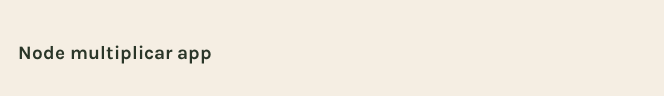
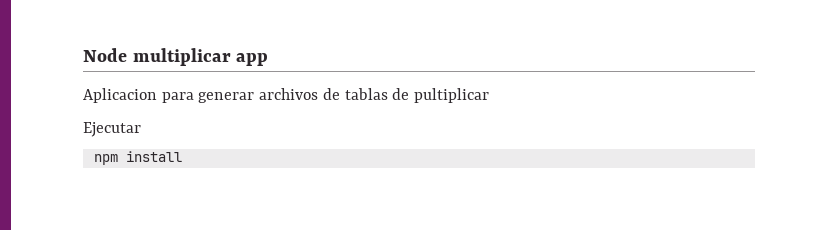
(213, 56) none -> [83,88,490,103] [83,122,141,137] [93,151,182,165] // Aplicacion para generar archivos de tablas de pultiplicar // Ejecutar // npm install

